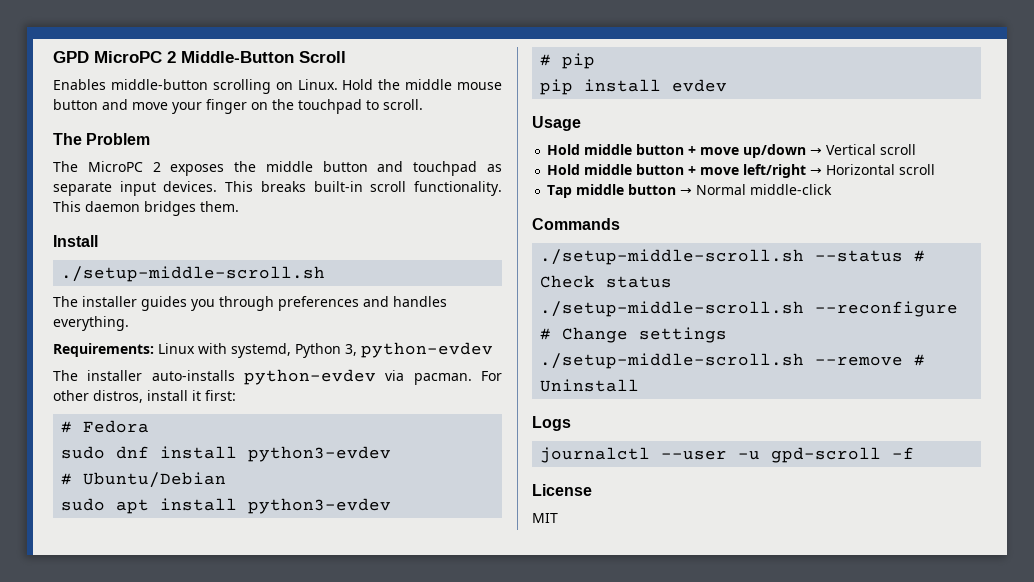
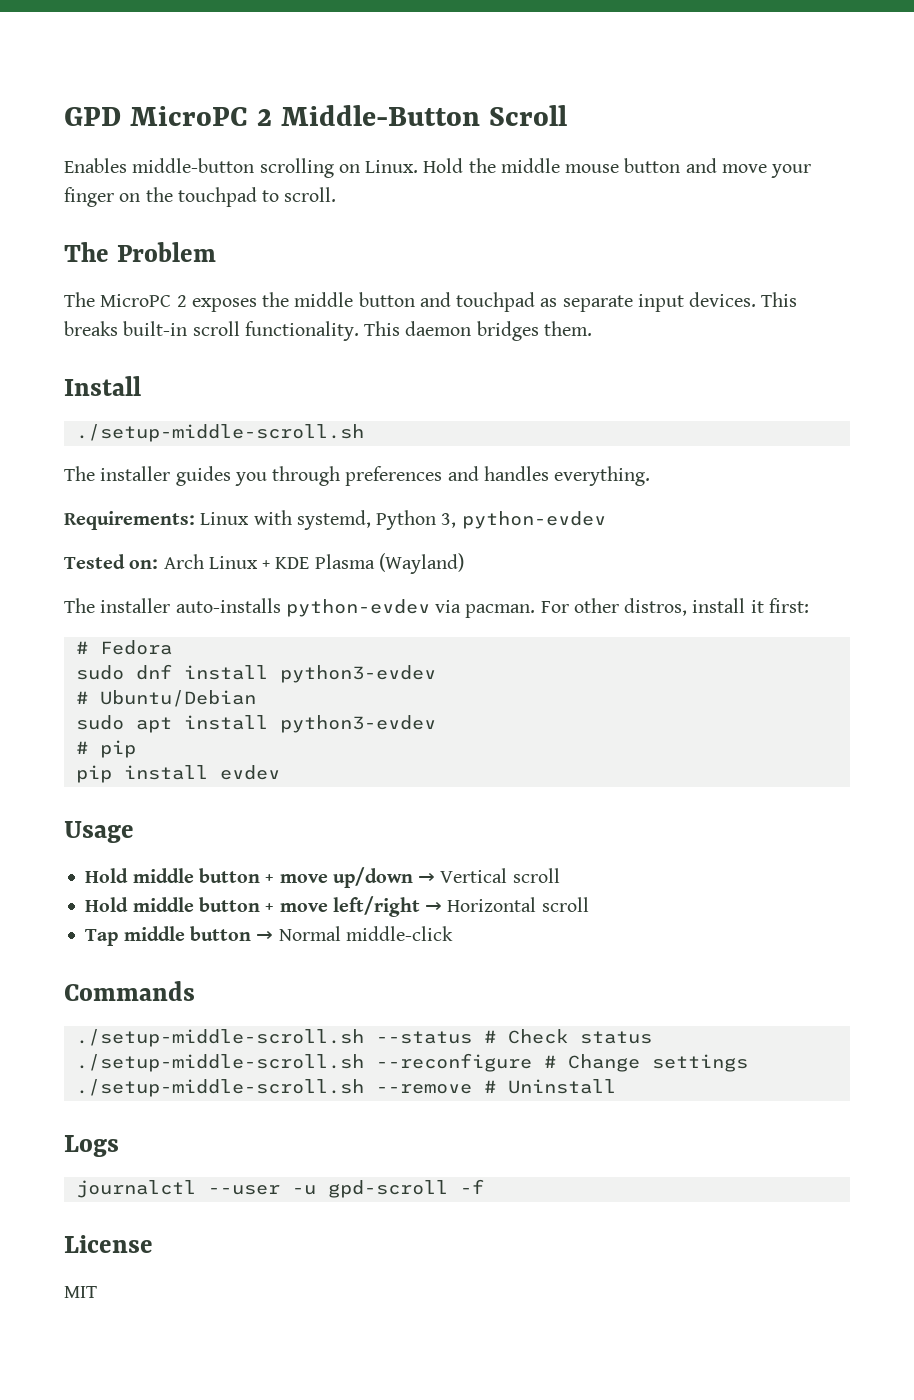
(493, 350) none -> [64,553,464,574] // Tested on: Arch Linux + KDE Plasma (Wayland)

